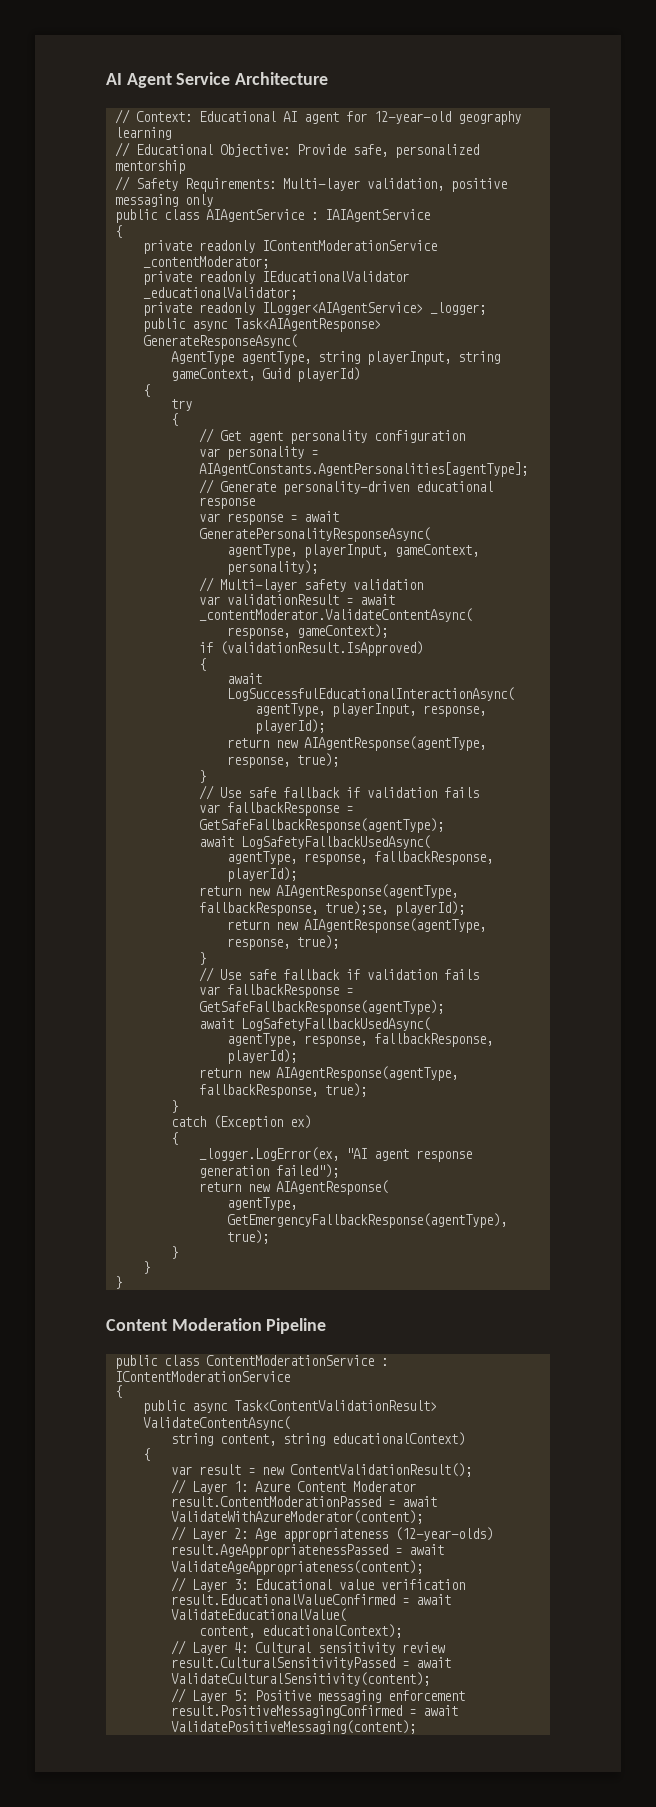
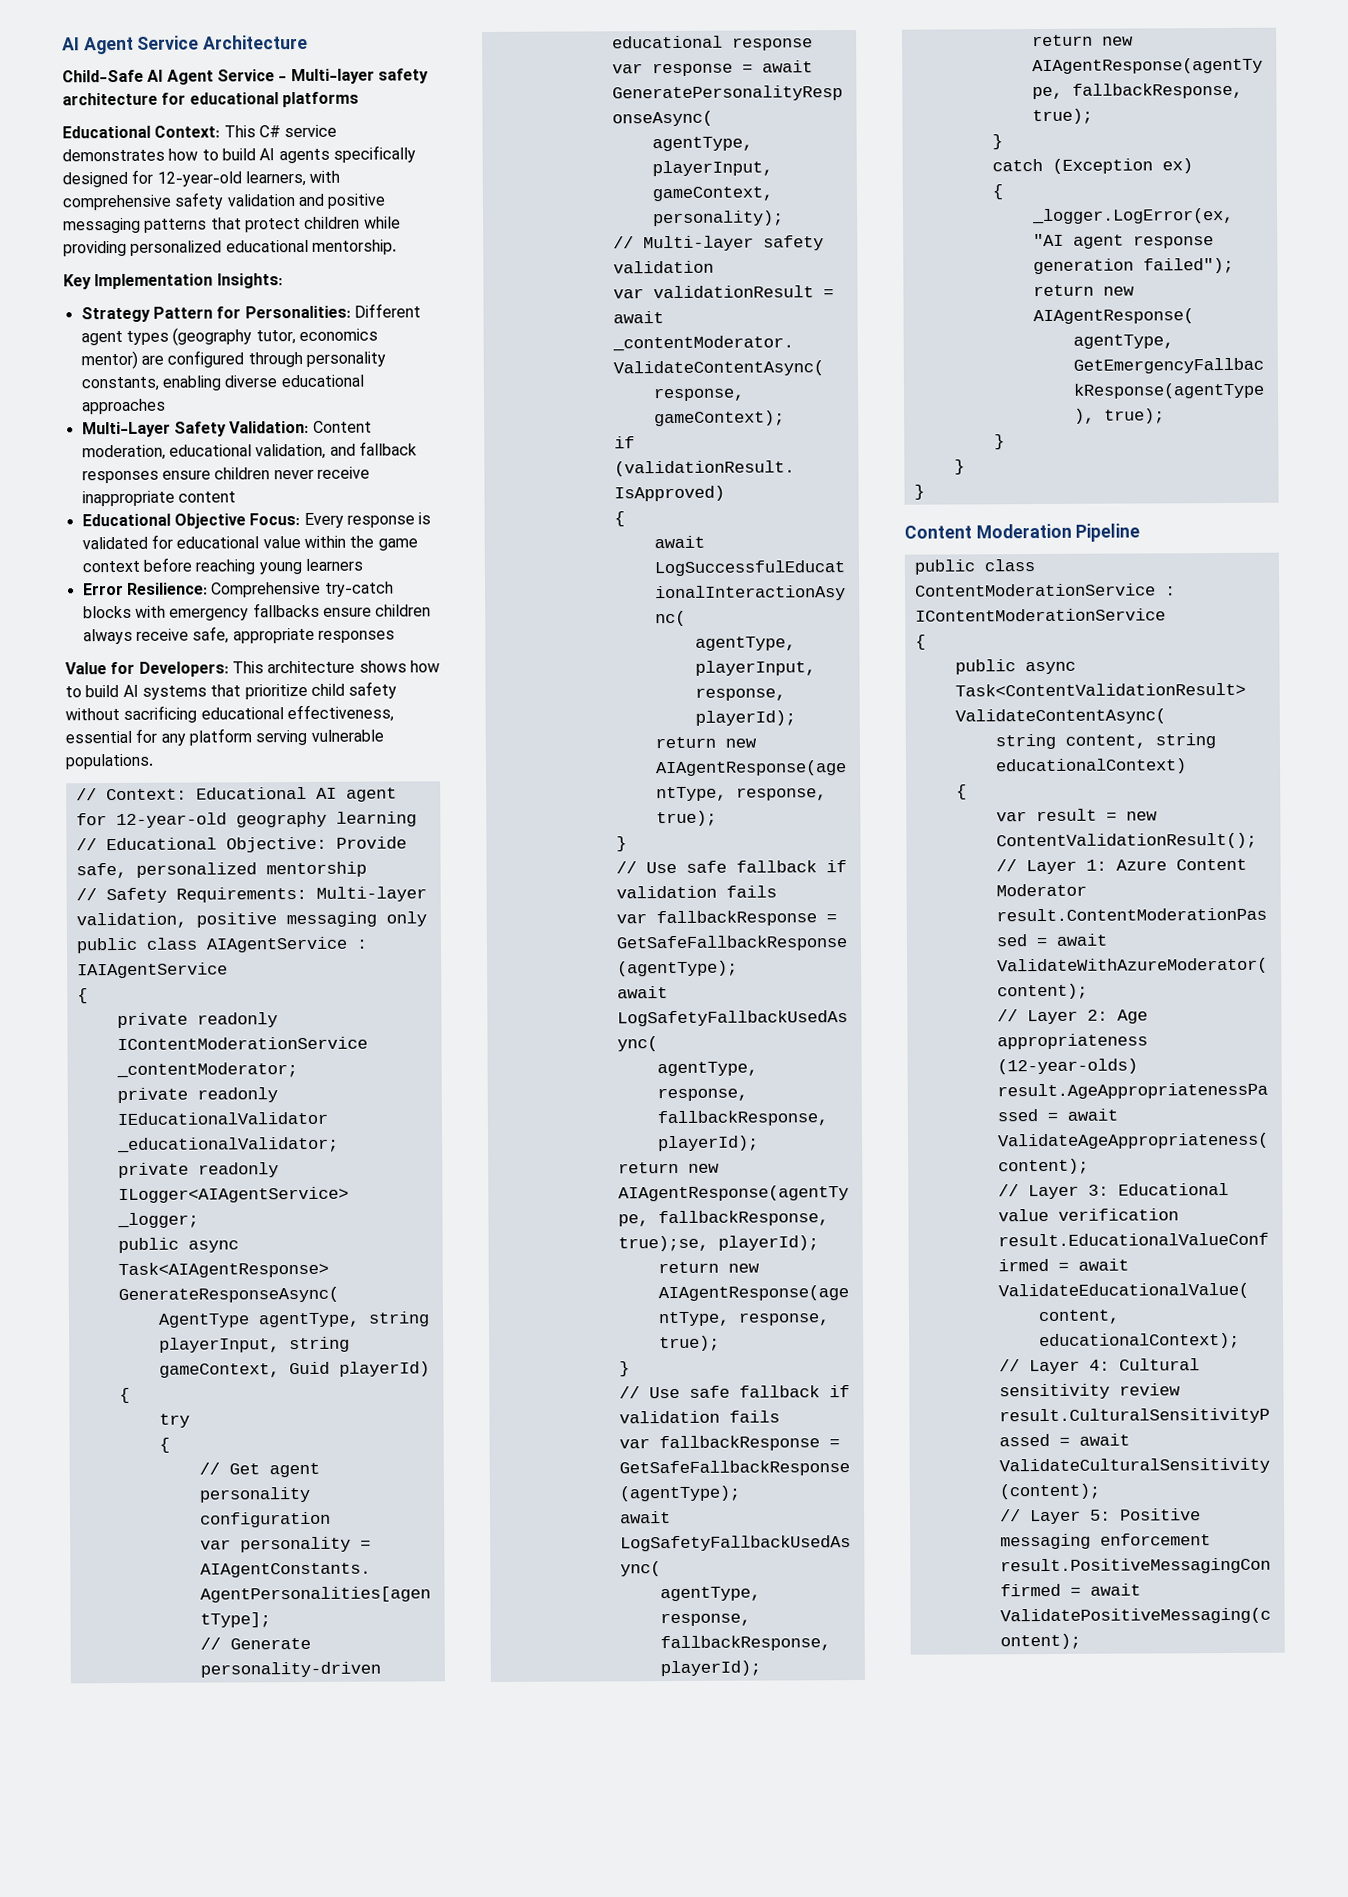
(329, 78) none -> [62,68,429,85] [62,91,359,108] [62,124,338,139] [62,145,416,164] [62,169,341,188] [62,192,386,211] [63,216,401,234] [63,239,397,257] [63,273,283,290] [80,303,421,323] [80,327,378,346] [80,350,386,370] [80,374,364,392] [81,398,166,415] [81,420,372,438] [81,441,417,461] [81,466,370,484] [81,490,236,507] [81,512,432,529] [81,534,418,551] [81,557,363,575] [82,581,394,598] [82,602,432,621] [82,626,395,645] [65,660,440,677] [65,681,398,700] [65,704,394,723] [65,728,384,746] [65,753,154,770] // Child-Safe AI Agent Service - Multi-layer safety architecture for educational platforms // Educational Context: This C# service demonstrates how to build AI agents specifically designed for 12-year-old learners, with comprehensive safety validation and positive messaging patterns that protect children while providing personalized educational mentorship. // Key Implementation Insights: // Strategy Pattern for Personalities: Different agent types (geography tutor, economics mentor) are configured through personality constants, enabling diverse educational approaches // Multi-Layer Safety Validation: Content moderation, educational validation, and fallback responses ensure children never receive inappropriate content // Educational Objective Focus: Every response is validated for educational value within the game context before reaching young learners // Error Resilience: Comprehensive try-catch blocks with emergency fallbacks ensure children always receive safe, appropriate responses // Value for Developers: This architecture shows how to build AI systems that prioritize child safety without sacrificing educational effectiveness, essential for any platform serving vulnerable populations.

